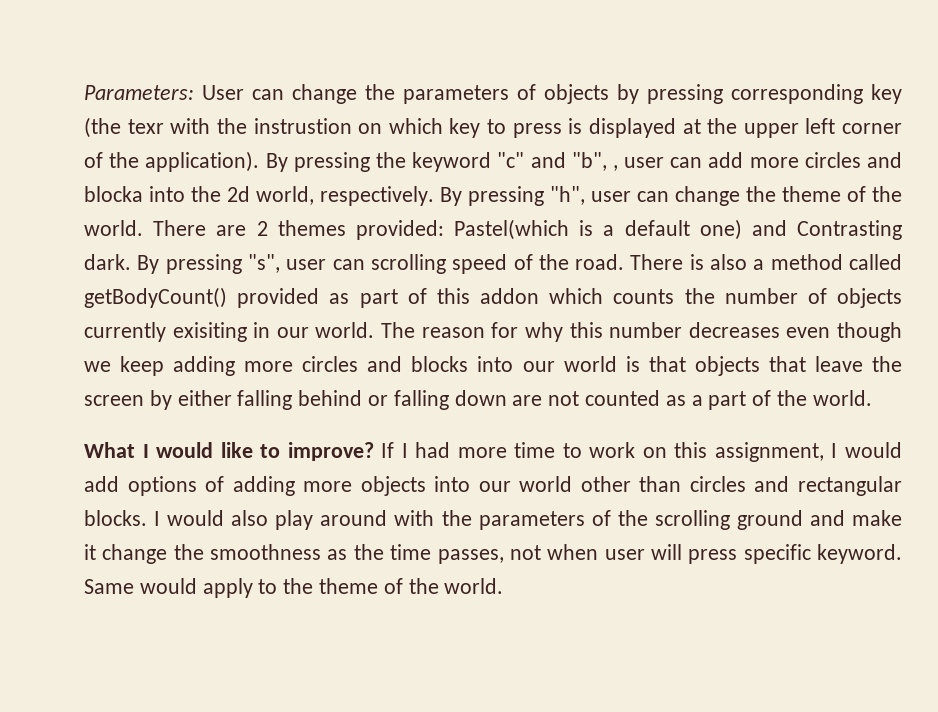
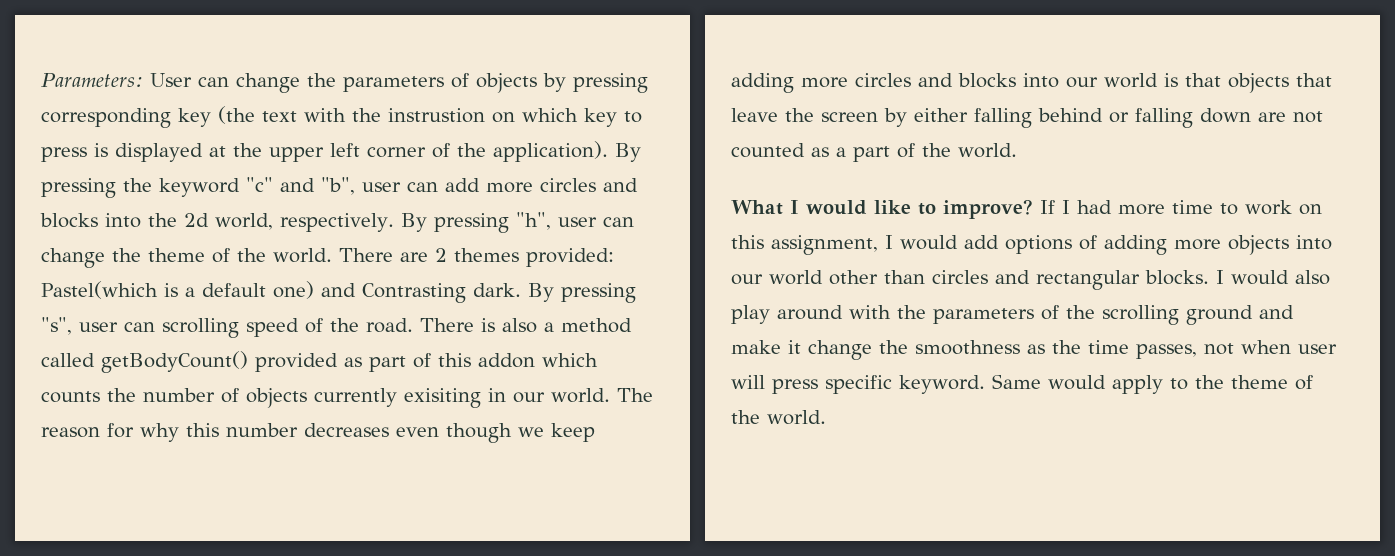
[127,119,164,134] texr -> [262,111,297,122] text
[612,165,618,171] , -> (355, 186) none
[84,186,143,202] blocka -> [40,213,98,228] blocks

